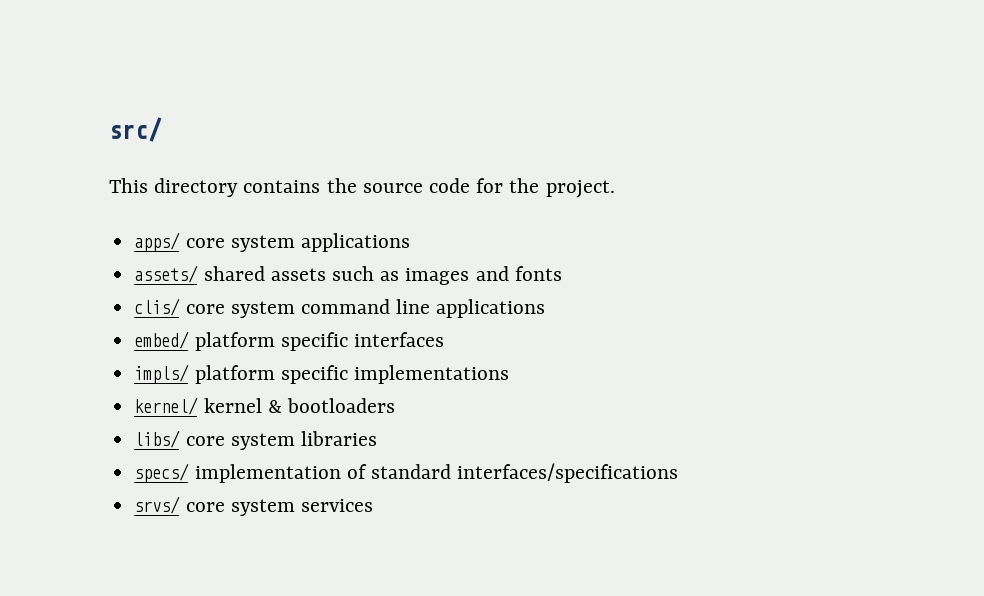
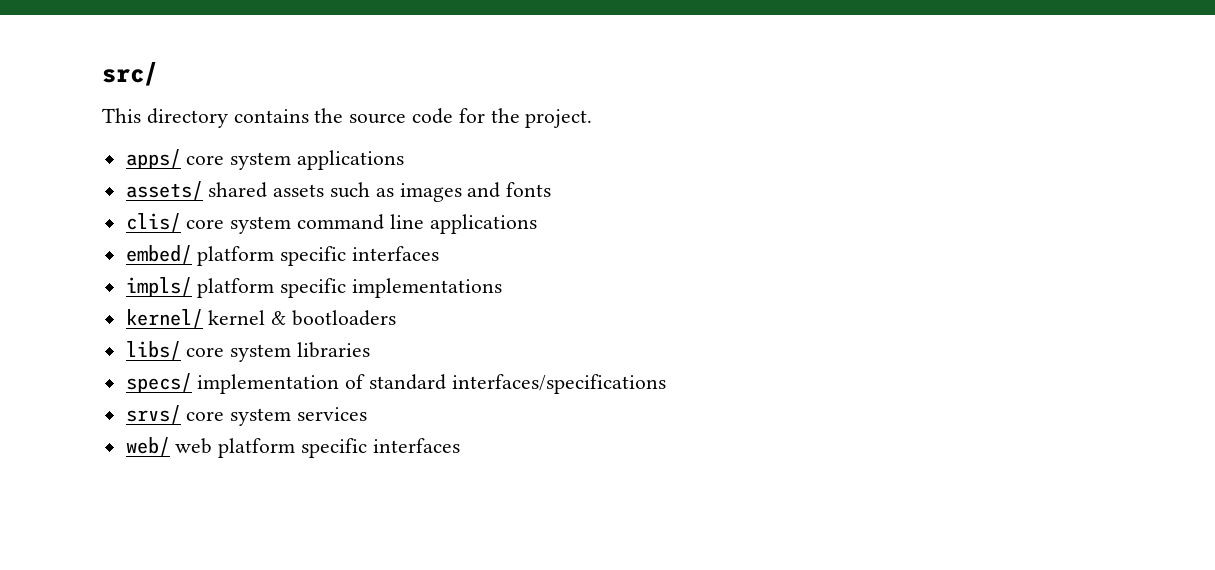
(373, 505) none -> [125,437,460,458] // web/ web platform specific interfaces

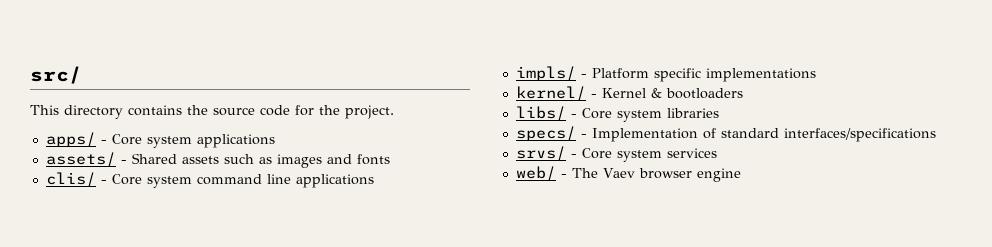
[186,155,225,165] core -> [100,134,142,145] - Core
[208,182,268,198] shared -> [120,153,177,164] - Shared
[186,219,225,229] core -> [100,174,142,185] - Core
[125,245,440,266] // embed/ platform specific interfaces -> (374, 181) none
[197,278,275,298] platform -> [580,68,649,79] - Platform
[208,310,266,325] kernel -> [590,88,646,98] - Kernel
[186,347,225,357] core -> [570,108,612,119] - Core
[197,374,340,394] implementation -> [580,128,698,142] - Implementation
[186,411,225,421] core -> [570,148,612,159] - Core
[175,438,460,458] web platform specific interfaces -> [560,168,741,182] - The Vaev browser engine

